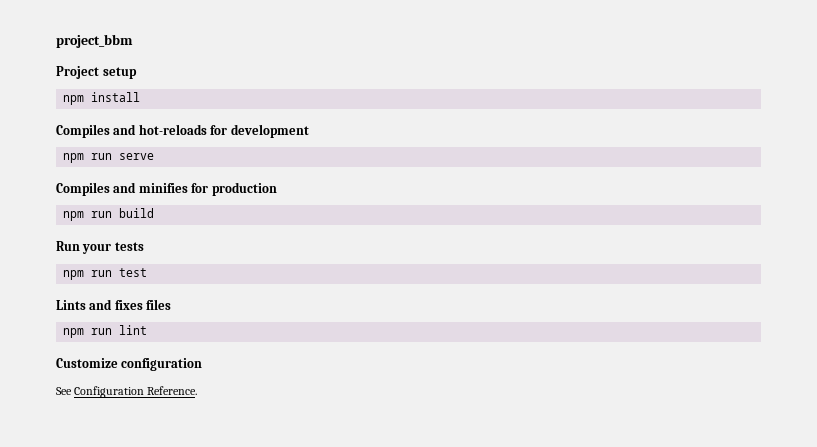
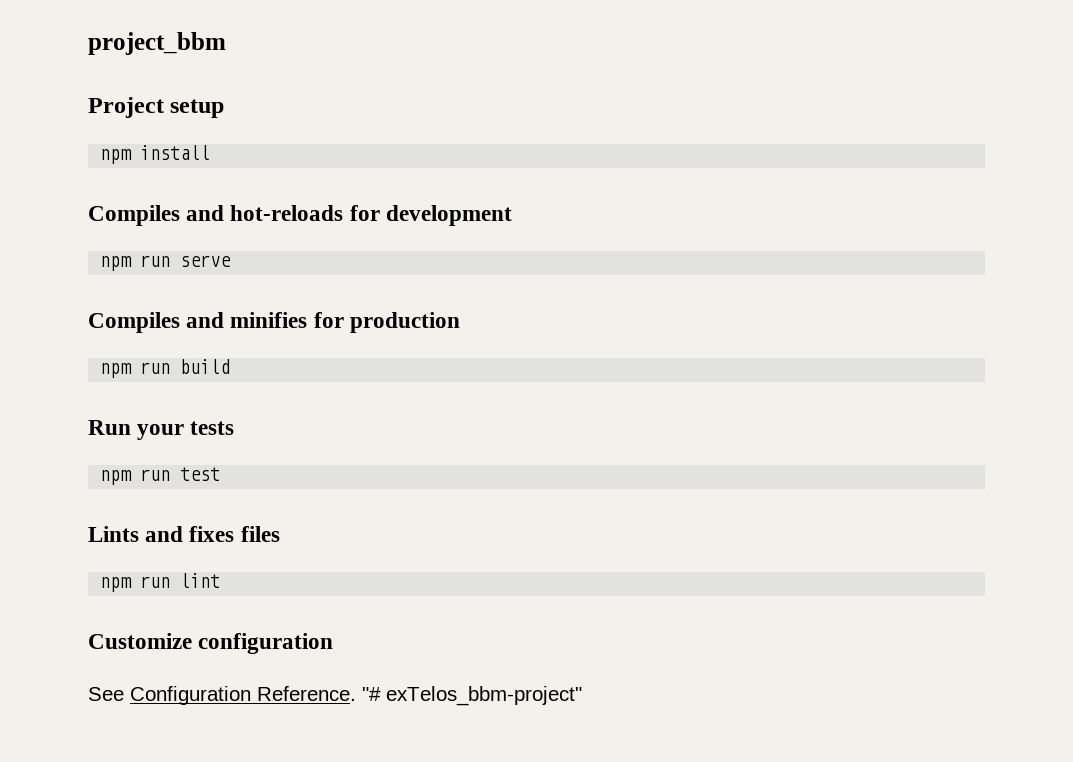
(198, 390) none -> [362,686,582,706] "# exTelos_bbm-project"

